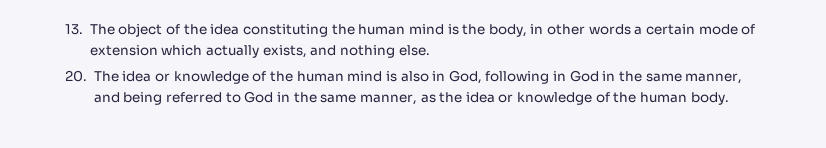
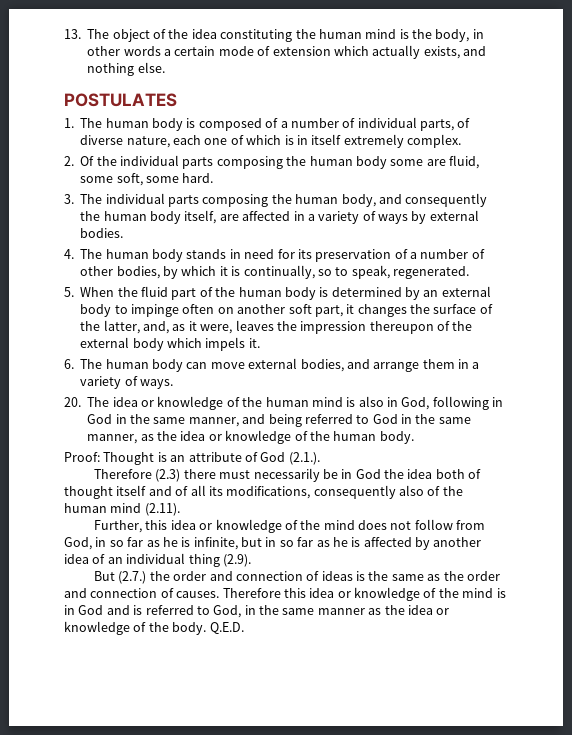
(430, 50) none -> [64,93,177,107] [64,117,471,131] [80,134,461,148] [64,155,479,169] [80,173,214,186] [64,193,488,207] [80,210,479,224] [80,228,124,238] [64,249,485,262] [80,265,469,279] [64,286,491,300] [80,304,493,317] [80,320,473,334] [80,337,260,351] [64,358,480,372] [80,376,173,389] // POSTULATES // 1. The human body is composed of a number of individual parts, of diverse nature, each one of which is in itself extremely complex. // 2. Of the individual parts composing the human body some are fluid, some soft, some hard. // 3. The individual parts composing the human body, and consequently the human body itself, are affected in a variety of ways by external bodies. // 4. The human body stands in need for its preservation of a number of other bodies, by which it is continually, so to speak, regenerated. // 5. When the fluid part of the human body is determined by an external body to impinge often on another soft part, it changes the surface of the latter, and, as it were, leaves the impression thereupon of the external body which impels it. // 6. The human body can move external bodies, and arrange them in a variety of ways.
(729, 98) none -> [64,452,320,465] [94,468,482,482] [64,485,463,499] [64,503,180,516] [94,519,486,533] [64,537,482,550] [64,553,251,567] [94,571,500,584] [64,587,506,601] [64,605,450,618] [64,621,244,635] // Proof: Thought is an attribute of God (2.1.). // Therefore (2.3) there must necessarily be in God the idea both of thought itself and of all its modifications, consequently also of the human mind (2.11). // Further, this idea or knowledge of the mind does not follow from God, in so far as he is infinite, but in so far as he is affected by another idea of an individual thing (2.9). // But (2.7.) the order and connection of ideas is the same as the order and connection of causes. Therefore this idea or knowledge of the mind is in God and is referred to God, in the same manner as the idea or knowledge of the body. Q.E.D.

